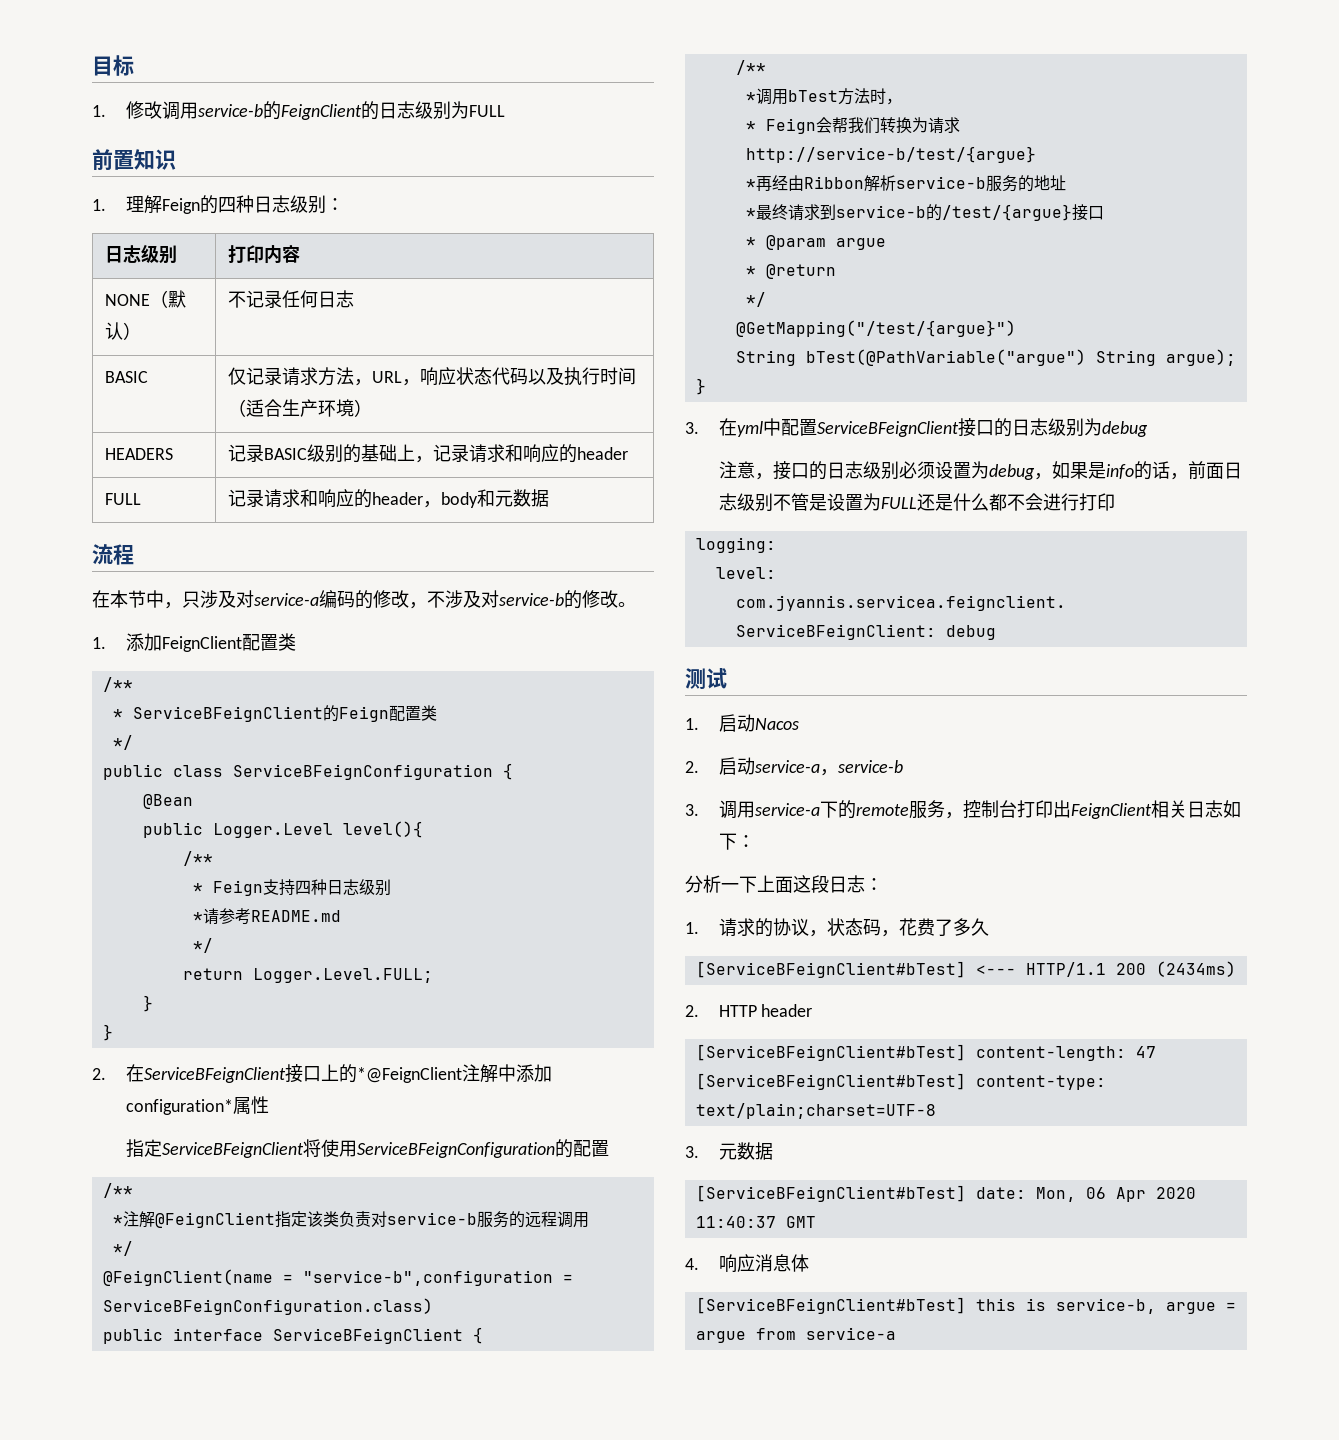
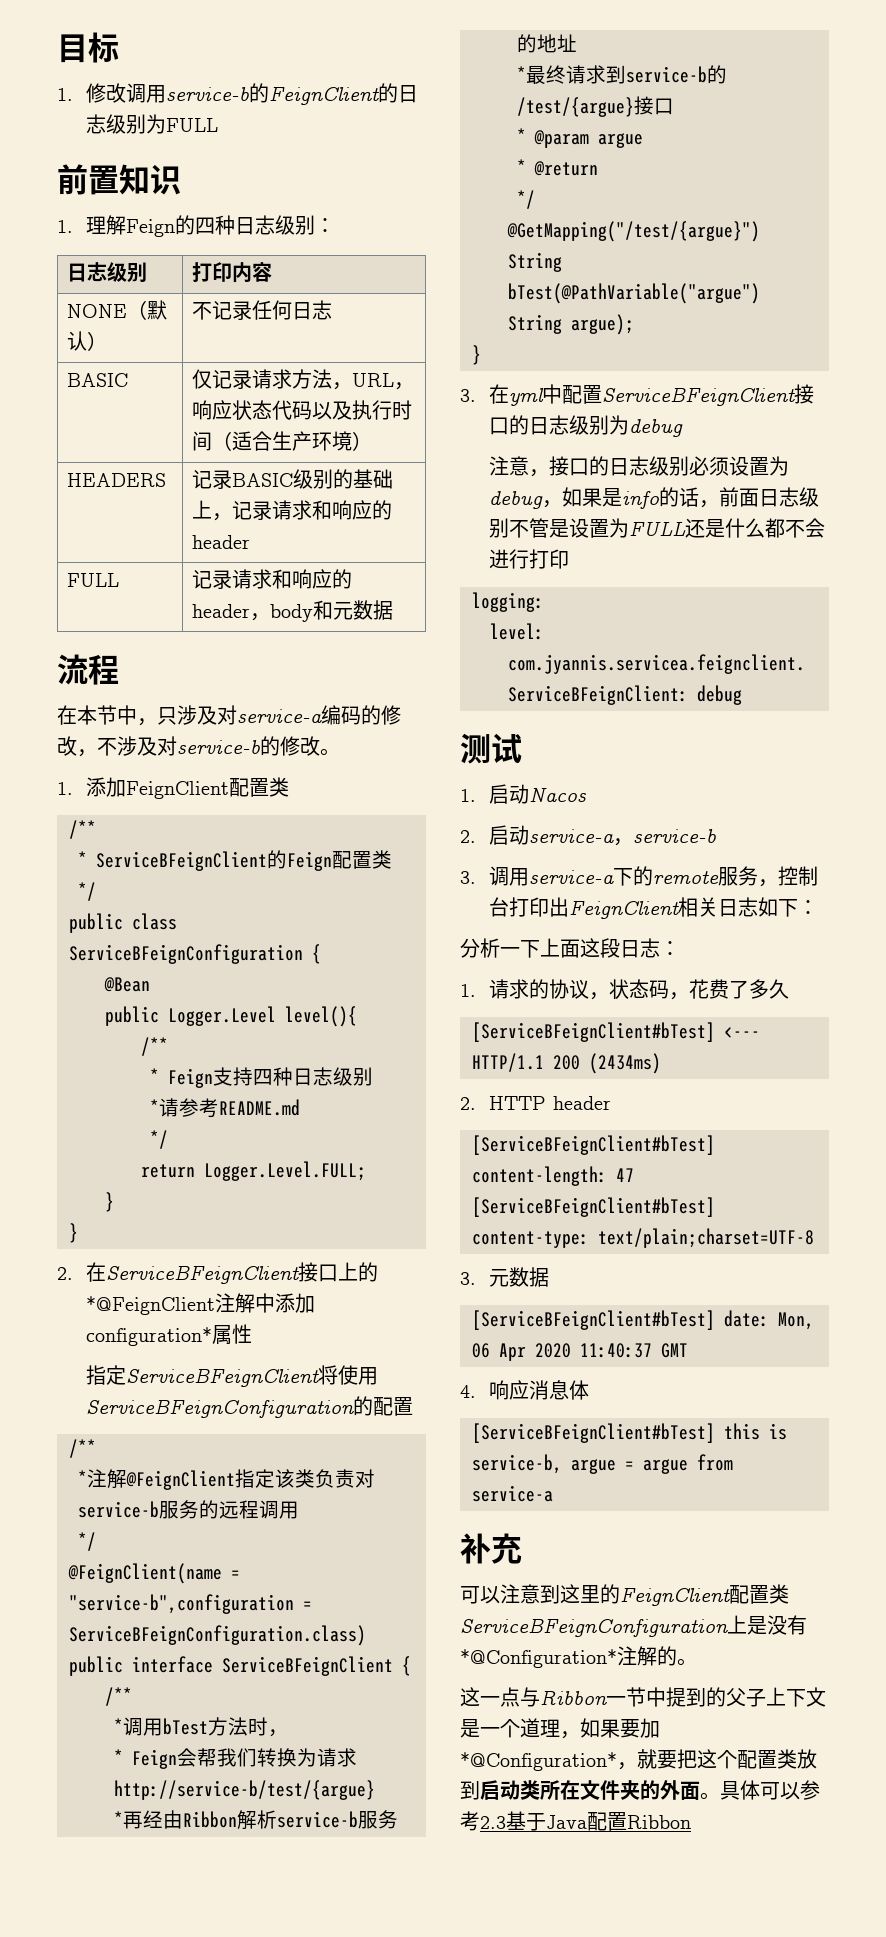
(896, 1333) none -> [460,1533,522,1564] [460,1584,789,1606] [460,1615,807,1637] [460,1646,697,1668] [460,1687,826,1707] [460,1718,660,1739] [460,1749,817,1771] [460,1780,820,1800] [460,1811,691,1831] // 补充 // 可以注意到这里的FeignClient配置类ServiceBFeignConfiguration上是没有*@Configuration*注解的。 // 这一点与Ribbon一节中提到的父子上下文是一个道理，如果要加*@Configuration*，就要把这个配置类放到启动类所在文件夹的外面。具体可以参考2.3基于Java配置Ribbon

